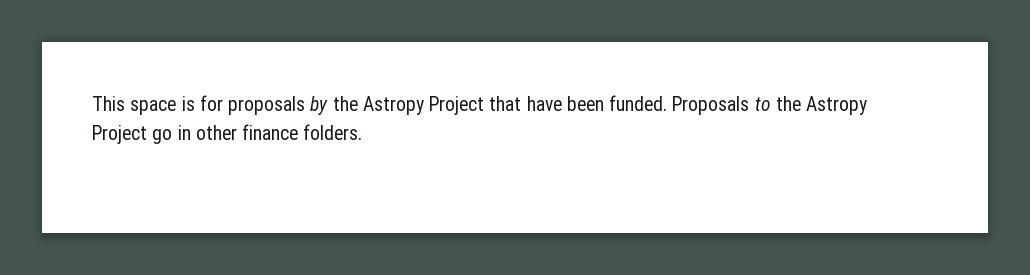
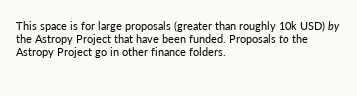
[228,96,306,115] proposals -> [98,21,325,32] large proposals (greater than roughly 10k USD)

